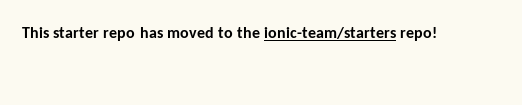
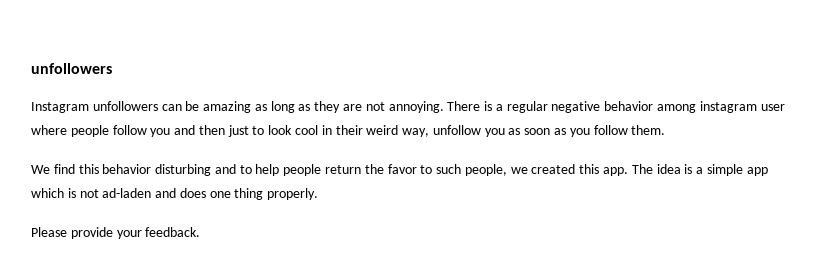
[22,27,438,41] This starter repo has moved to the ionic-team/starters repo! -> [31,63,112,74] [31,101,785,113] [31,125,666,137] [31,164,768,176] [31,188,319,200] [31,227,201,239] unfollowers // Instagram unfollowers can be amazing as long as they are not annoying. There is a regular negative behavior among instagram user where people follow you and then just to look cool in their weird way, unfollow you as soon as you follow them. // We find this behavior disturbing and to help people return the favor to such people, we created this app. The idea is a simple app which is not ad-laden and does one thing properly. // Please provide your feedback.

